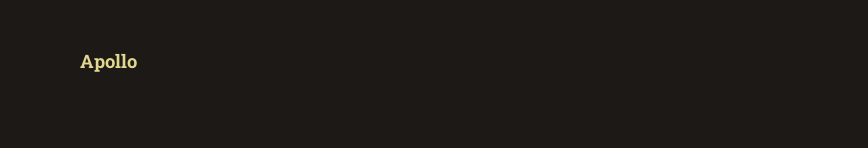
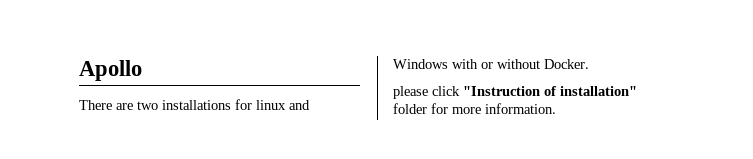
(137, 62) none -> [79,99,310,110] [393,59,589,69] [393,86,637,99] [393,103,556,114] // There are two installations for linux and Windows with or without Docker. // please click "Instruction of installation" folder for more information.

